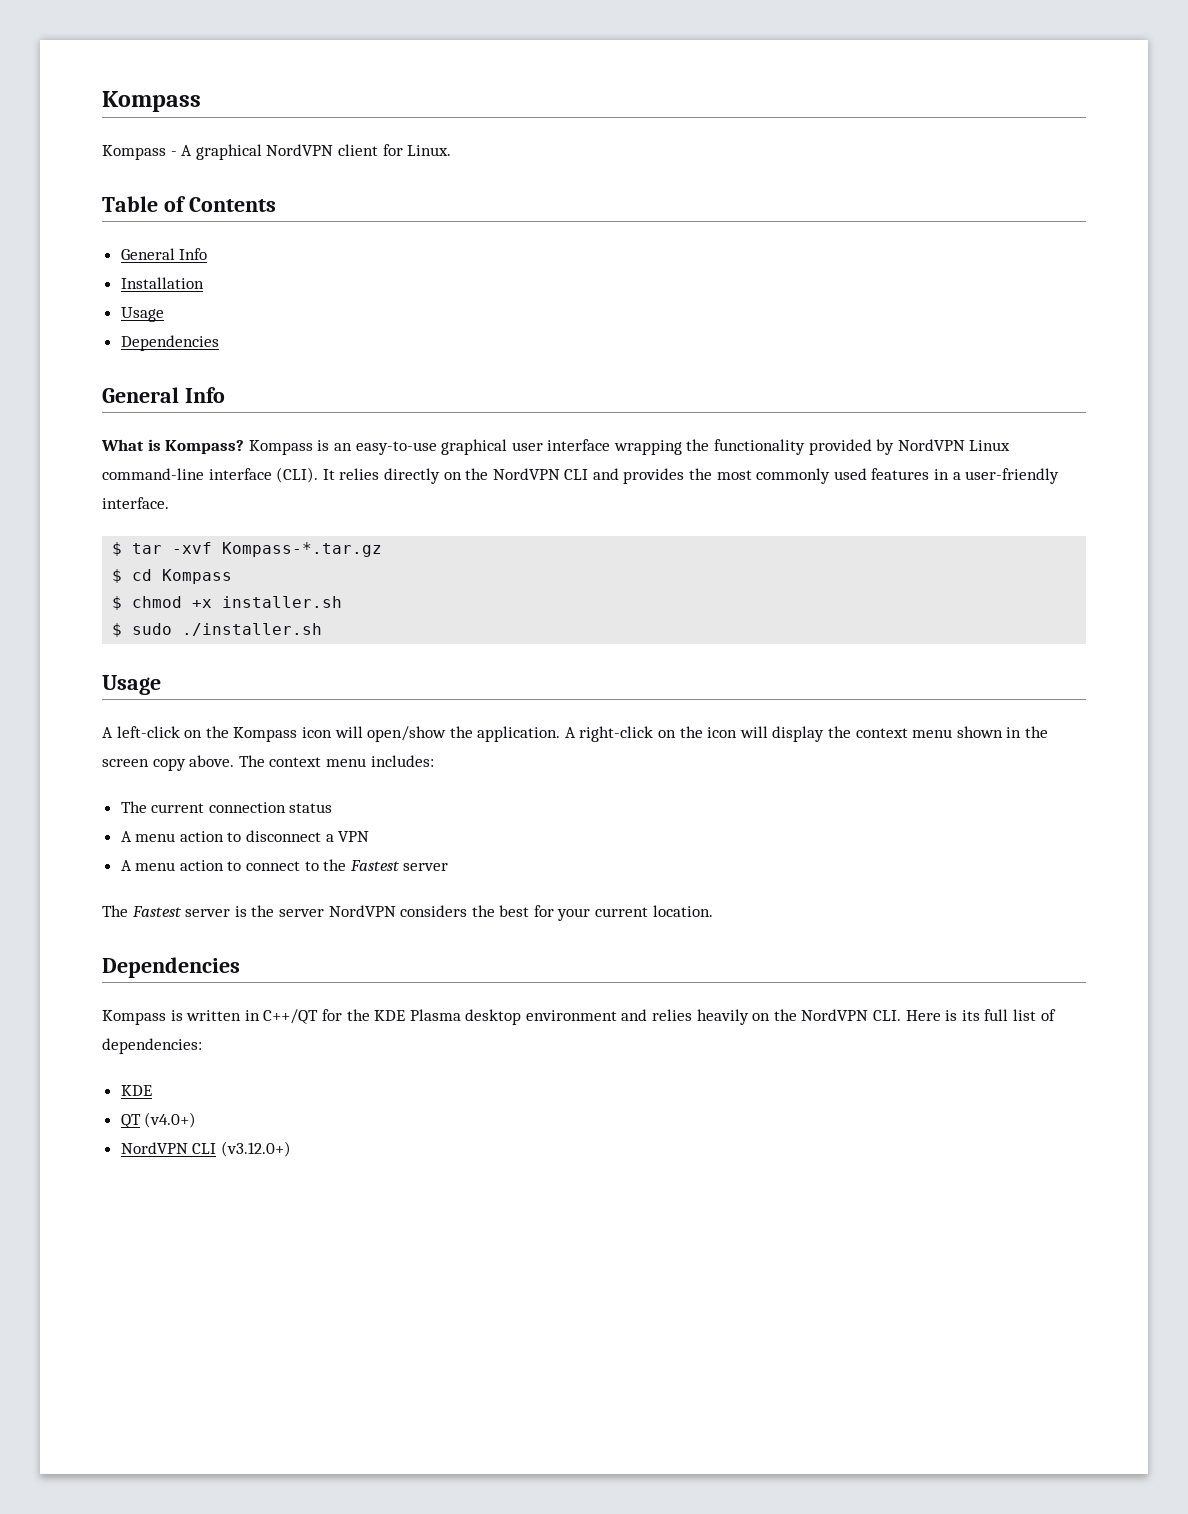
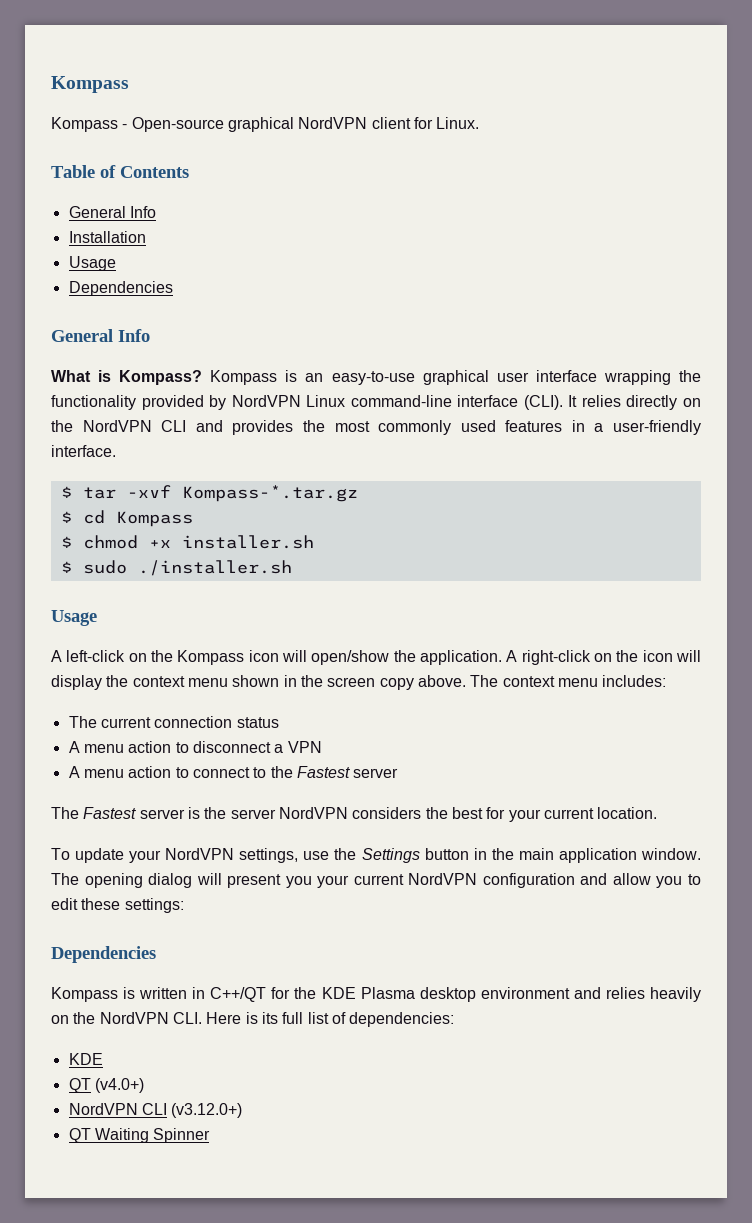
[181,145,193,156] A -> [131,117,224,132] Open-source
(713, 911) none -> [51,848,702,863] [51,873,702,888] [51,898,184,913] // To update your NordVPN settings, use the Settings button in the main application window. The opening dialog will present you your current NordVPN configuration and allow you to edit these settings:
(291, 1149) none -> [68,1128,211,1143] // QT Waiting Spinner

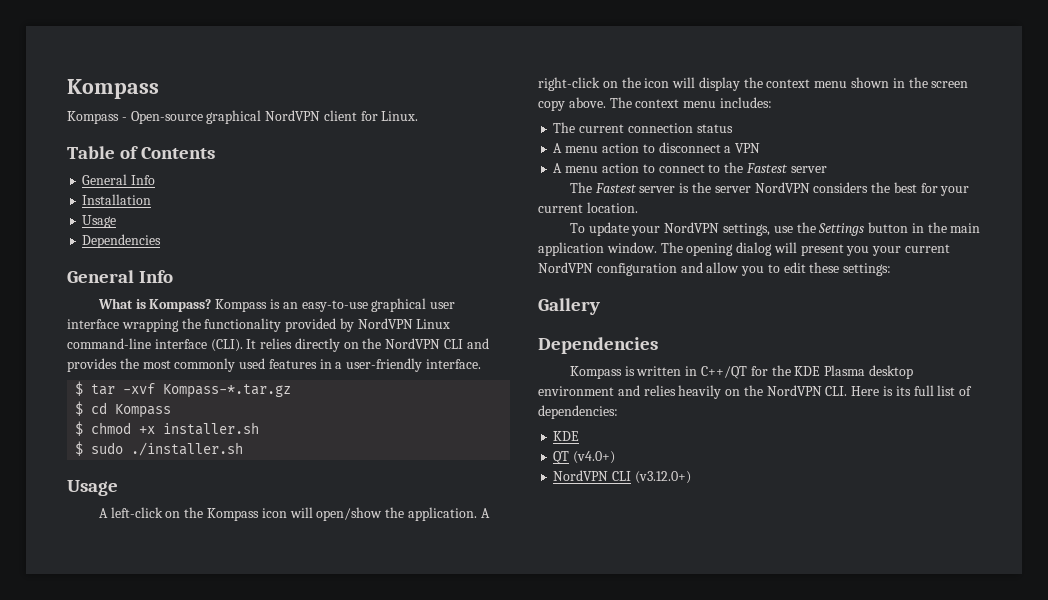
(184, 905) none -> [538,298,600,315] // Gallery
[68,1128,211,1143] // QT Waiting Spinner -> (691, 477) none

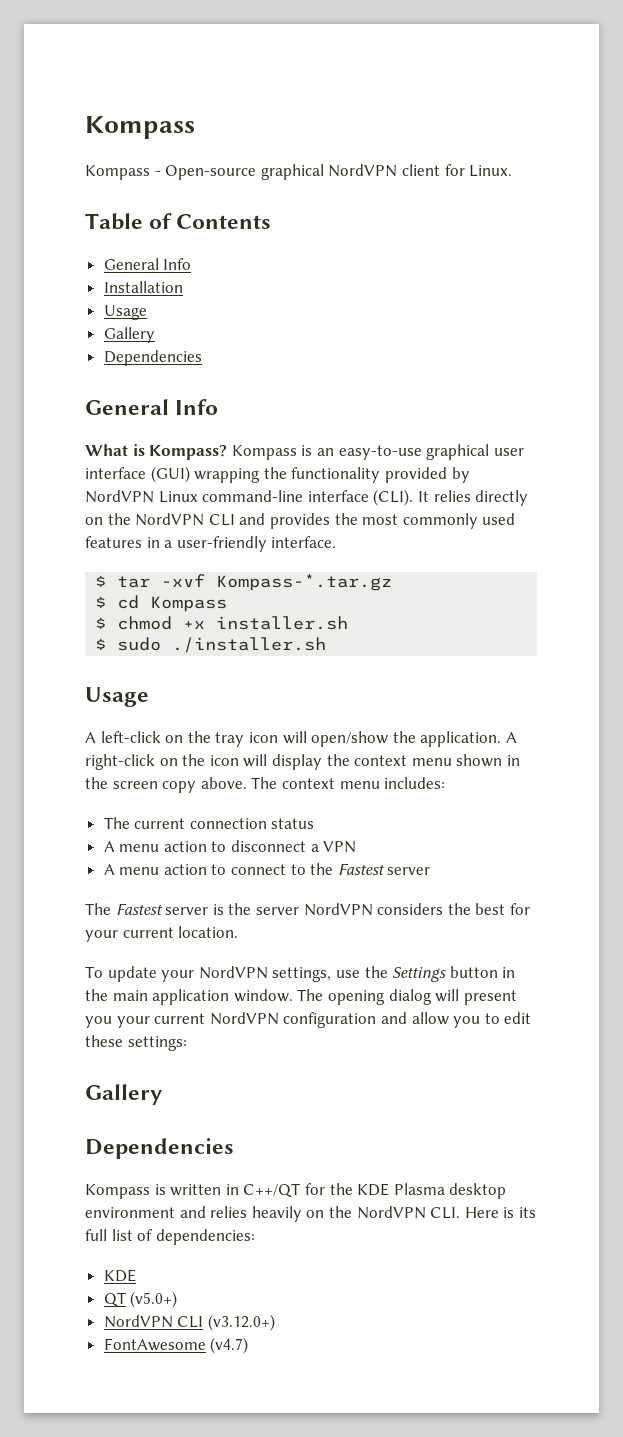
(117, 221) none -> [103,327,155,343] // Gallery
(119, 324) none -> [150,466,190,483] (GUI)
[207,508,260,521] Kompass -> [215,732,245,747] tray
[573,451,616,464] (v4.0+) -> [130,1291,178,1308] (v5.0+)
(691, 477) none -> [103,1337,249,1354] // FontAwesome (v4.7)

